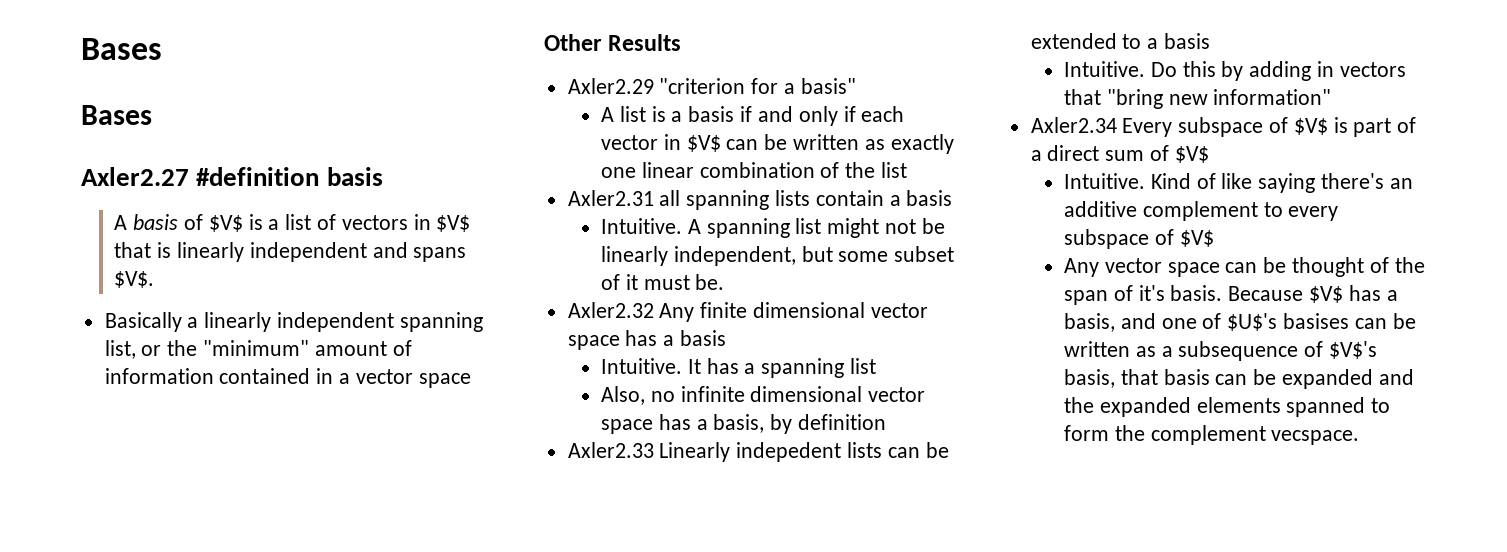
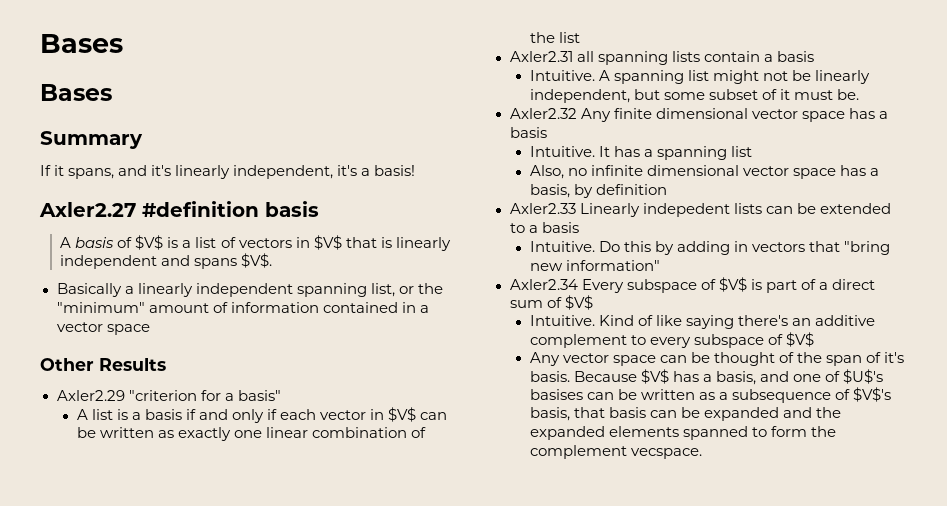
(152, 115) none -> [40,131,143,149] [40,165,416,179] // Summary // If it spans, and it's linearly independent, it's a basis!

